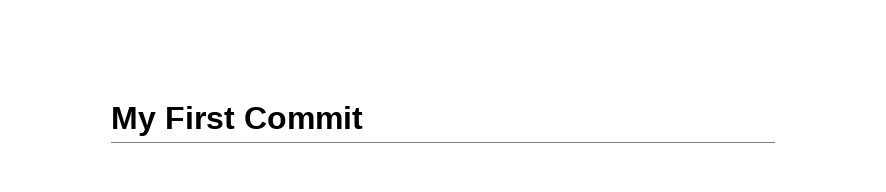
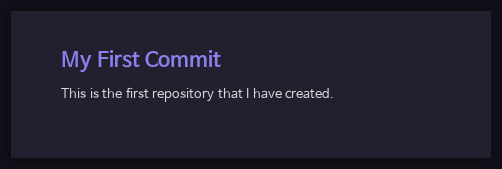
(363, 117) none -> [61,87,335,102] // This is the first repository that I have created.

